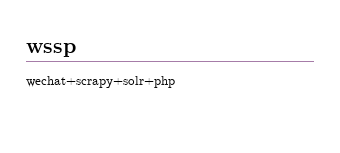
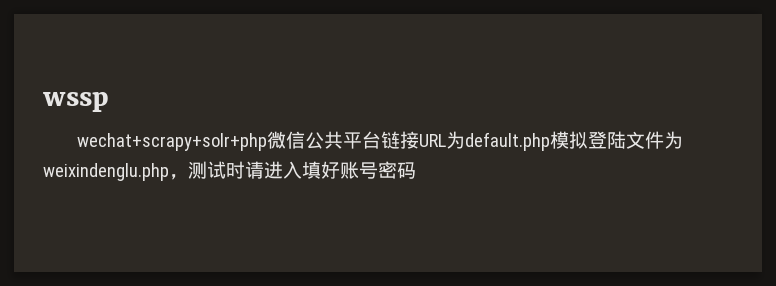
(175, 82) none -> [267,131,684,151] [43,161,416,181] 微信公共平台链接URL为default.php模拟登陆文件为weixindenglu.php，测试时请进入填好账号密码

